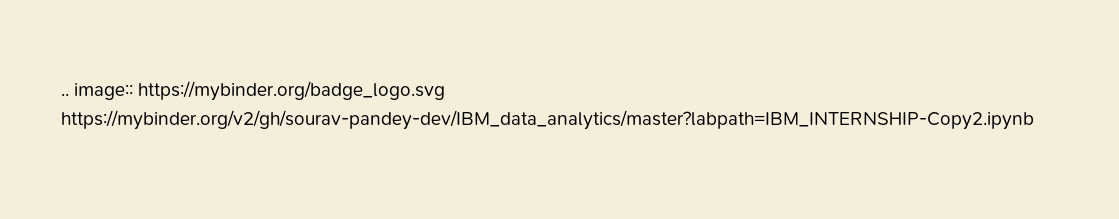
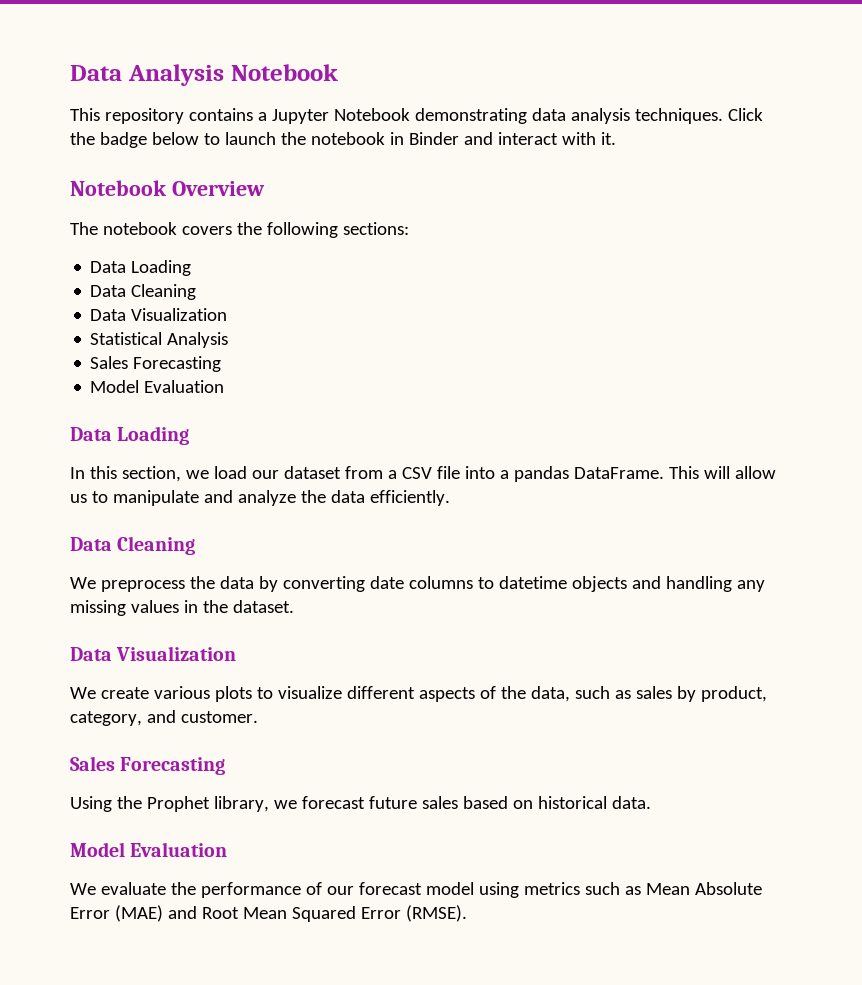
[61,81,446,101] [61,110,1034,130] .. image:: https://mybinder.org/badge_logo.svg https://mybinder.org/v2/gh/sourav-pandey-dev/IBM_data_analytics/master?labpath=IBM_INTERNSHIP-Copy2.ipynb -> [70,64,338,86] [70,108,763,124] [70,132,616,148] [70,180,265,196] [70,222,409,238] [90,260,192,276] [90,284,197,300] [90,308,228,321] [90,332,229,348] [90,356,222,372] [90,380,225,393] [70,426,190,445] [70,466,776,482] [70,490,450,506] [70,536,196,555] [70,576,765,592] [70,600,294,616] [70,646,237,661] [70,686,767,702] [70,710,258,726] [70,756,226,775] [70,796,651,812] [70,842,228,857] [70,882,762,898] [70,905,467,922] Data Analysis Notebook // This repository contains a Jupyter Notebook demonstrating data analysis techniques. Click the badge below to launch the notebook in Binder and interact with it. // Notebook Overview // The notebook covers the following sections: // Data Loading // Data Cleaning // Data Visualization // Statistical Analysis // Sales Forecasting // Model Evaluation // Data Loading // In this section, we load our dataset from a CSV file into a pandas DataFrame. This will allow us to manipulate and analyze the data efficiently. // Data Cleaning // We preprocess the data by converting date columns to datetime objects and handling any missing values in the dataset. // Data Visualization // We create various plots to visualize different aspects of the data, such as sales by product, category, and customer. // Sales Forecasting // Using the Prophet library, we forecast future sales based on historical data. // Model Evaluation // We evaluate the performance of our forecast model using metrics such as Mean Absolute Error (MAE) and Root Mean Squared Error (RMSE).

